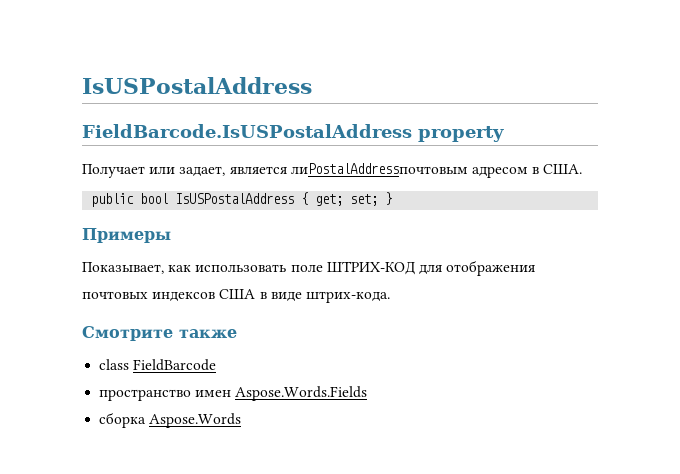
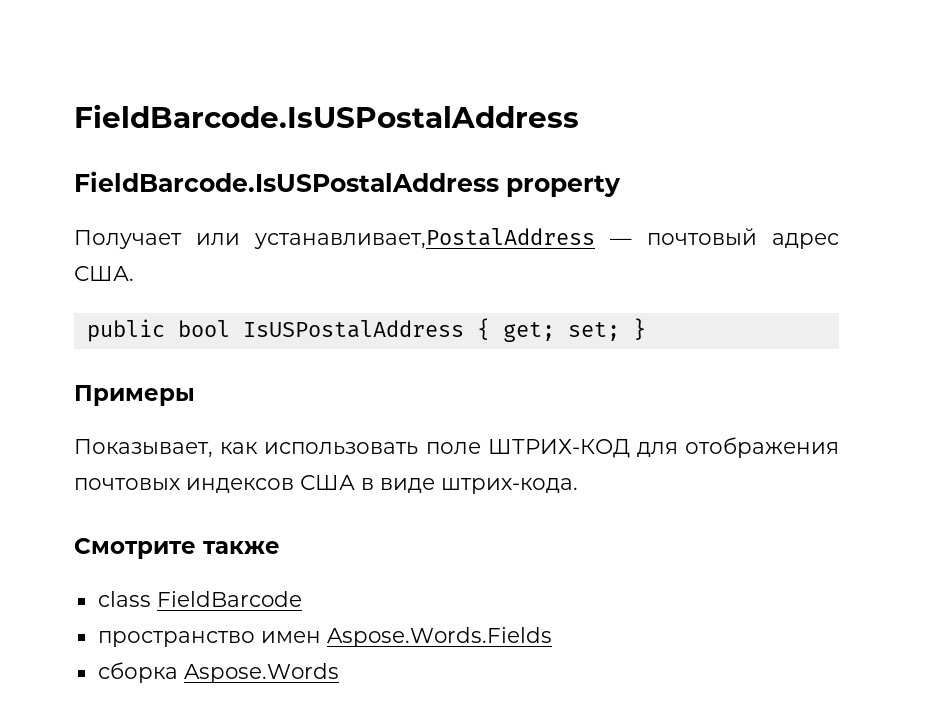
[82,77,312,94] IsUSPostalAddress -> [74,104,579,128] FieldBarcode.IsUSPostalAddress
[179,163,540,178] задает, является лиPostalAddressпочтовым адресом в -> [254,228,839,249] устанавливает,PostalAddress — почтовый адрес

